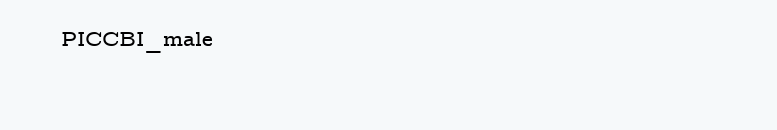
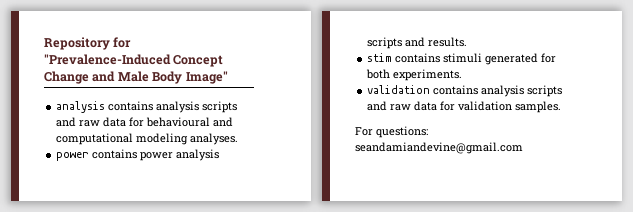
[61,32,213,53] PICCBI_male -> [44,37,132,50] [44,54,224,67] [44,71,228,84] [56,101,238,113] [56,117,234,127] [56,133,239,145] [56,149,220,161] [367,37,468,49] [367,53,557,65] [366,69,463,81] [367,85,563,97] [367,101,562,113] [355,126,428,138] [355,142,523,154] Repository for "Prevalence-Induced Concept Change and Male Body Image" // analysis contains analysis scripts and raw data for behavioural and computational modeling analyses. // power contains power analysis scripts and results. // stim contains stimuli generated for both experiments. // validation contains analysis scripts and raw data for validation samples. // For questions: seandamiandevine@gmail.com

